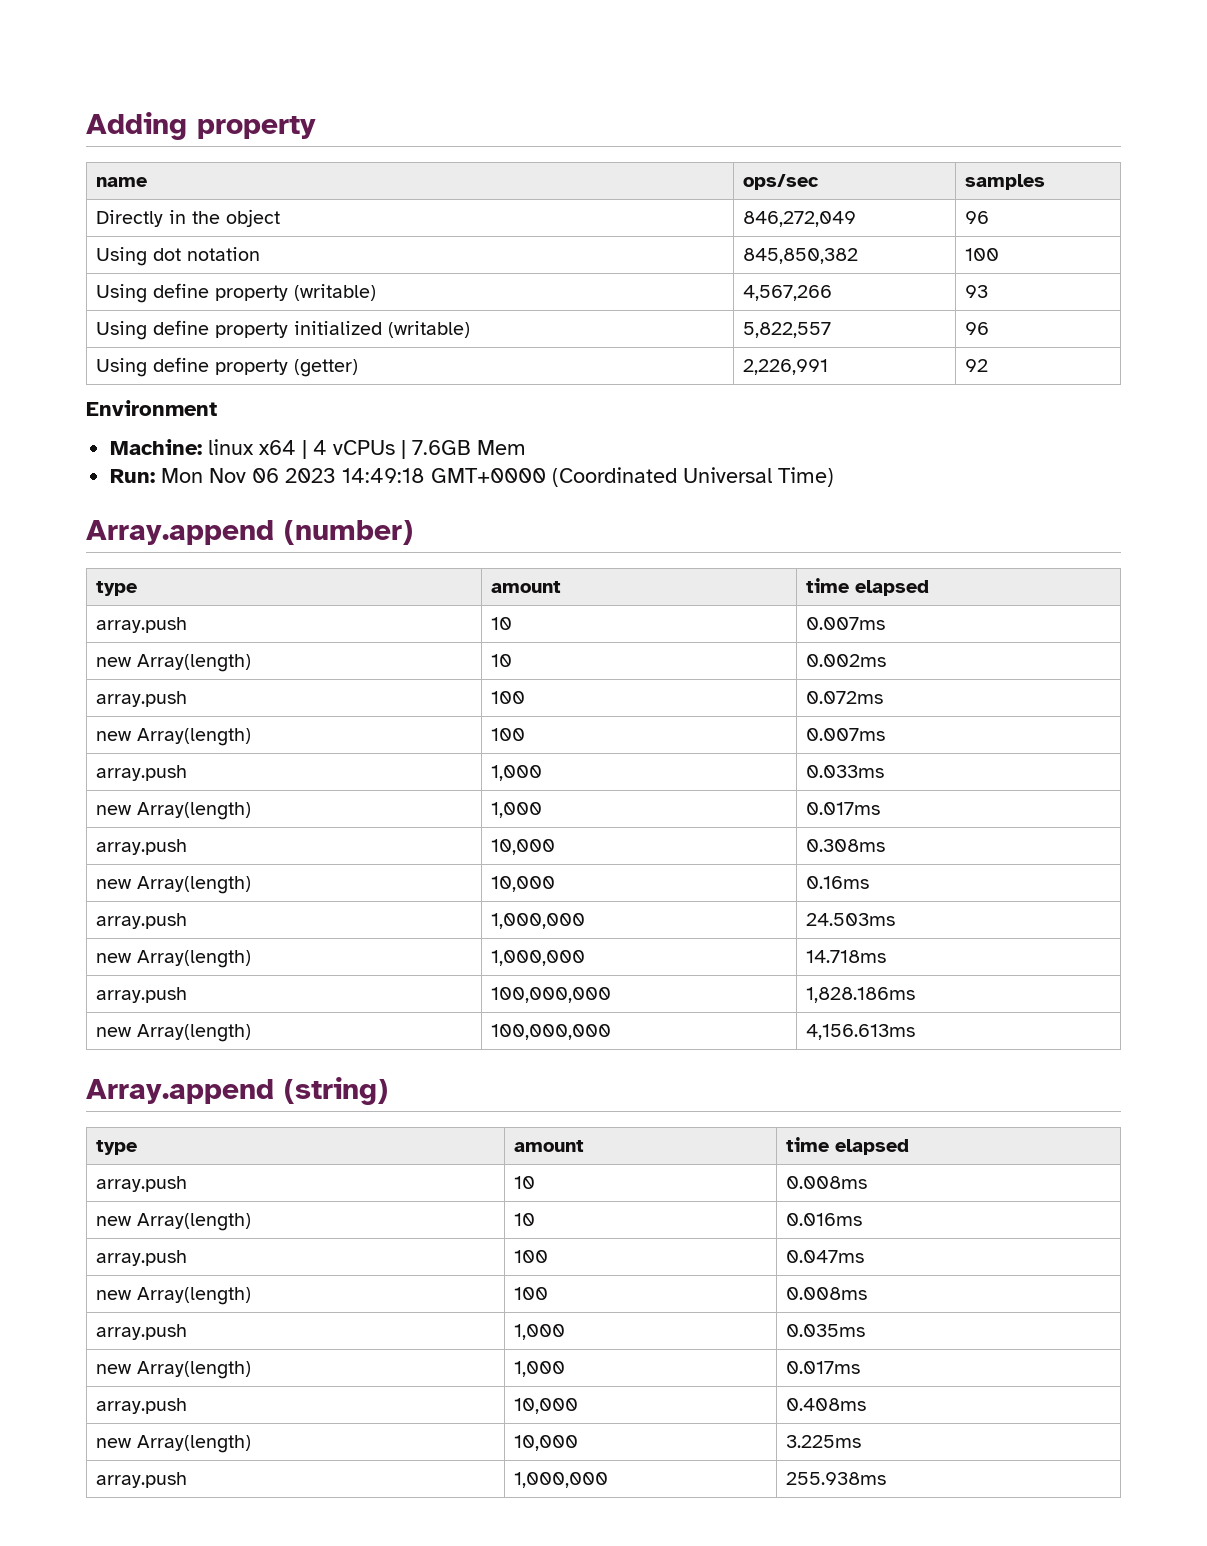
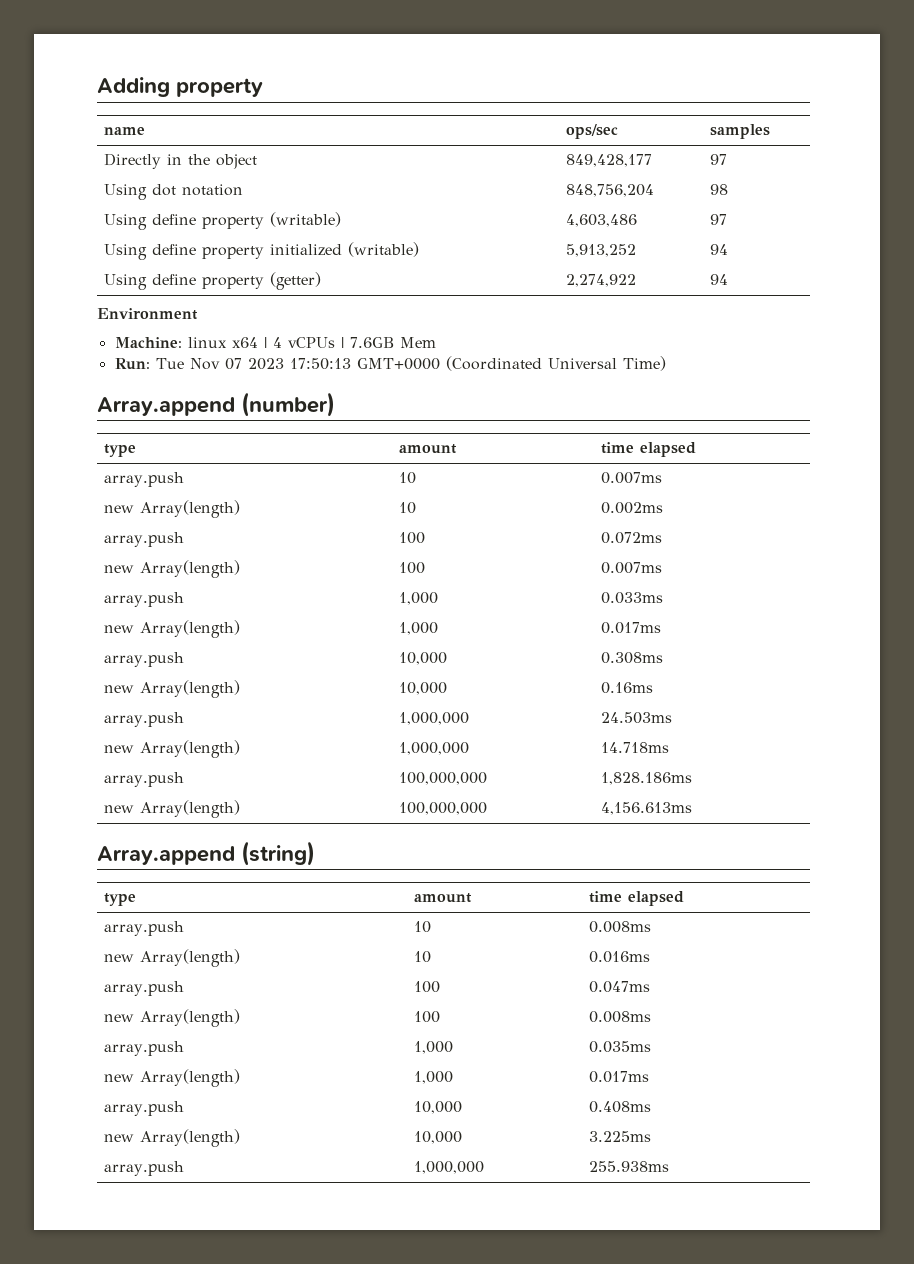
[743,211,857,227] [965,211,990,224] 846,272,049 | 96 -> [565,154,652,167] [709,154,727,165] 849,428,177 | 97
[743,248,859,264] [965,248,1000,261] 845,850,382 | 100 -> [565,184,654,197] [709,184,728,195] 848,756,204 | 98
[743,285,833,301] [965,285,989,298] 4,567,266 | 93 -> [565,214,637,227] [709,214,727,225] 4,603,486 | 97
[743,322,832,338] [965,322,990,335] 5,822,557 | 96 -> [565,244,636,257] [709,244,728,255] 5,913,252 | 94
[743,359,829,375] [965,359,989,372] 2,226,991 | 92 -> [565,274,636,287] [709,274,728,285] 2,274,922 | 94
[161,468,426,483] Mon Nov 06 2023 14:49:18 -> [155,358,351,370] Tue Nov 07 2023 17:50:13

